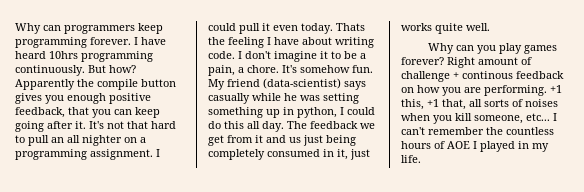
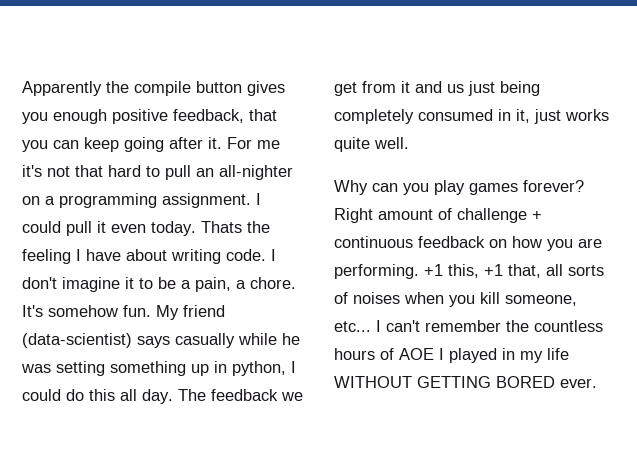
[15,23,163,34] [15,37,166,48] [15,51,153,62] [15,65,136,76] Why can programmers keep programming forever. I have heard 10hrs programming continuously. But how? -> (22, 88) none
[89,121,104,129] It's -> [227,137,280,149] [22,165,42,177] For me it's
[67,135,122,146] all nighter -> [219,165,293,180] all-nighter
[462,71,513,79] continous -> [334,236,413,248] continuous
[401,155,421,163] life. -> [547,348,569,360] [334,376,597,388] life WITHOUT GETTING BORED ever.

